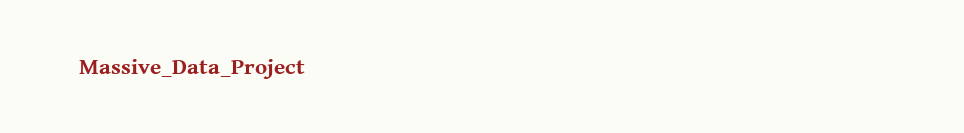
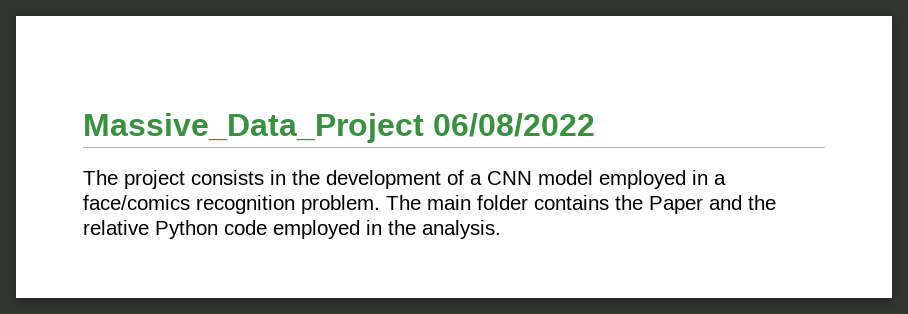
(305, 69) none -> [433,113,595,137] [83,170,726,189] [83,195,776,214] [83,220,501,239] 06/08/2022 // The project consists in the development of a CNN model employed in a face/comics recognition problem. The main folder contains the Paper and the relative Python code employed in the analysis.

